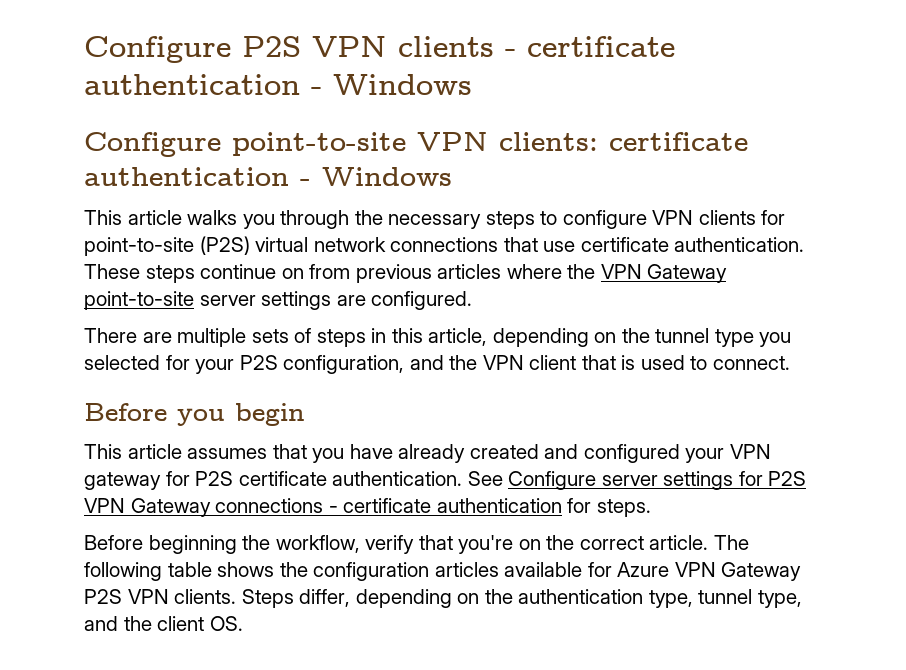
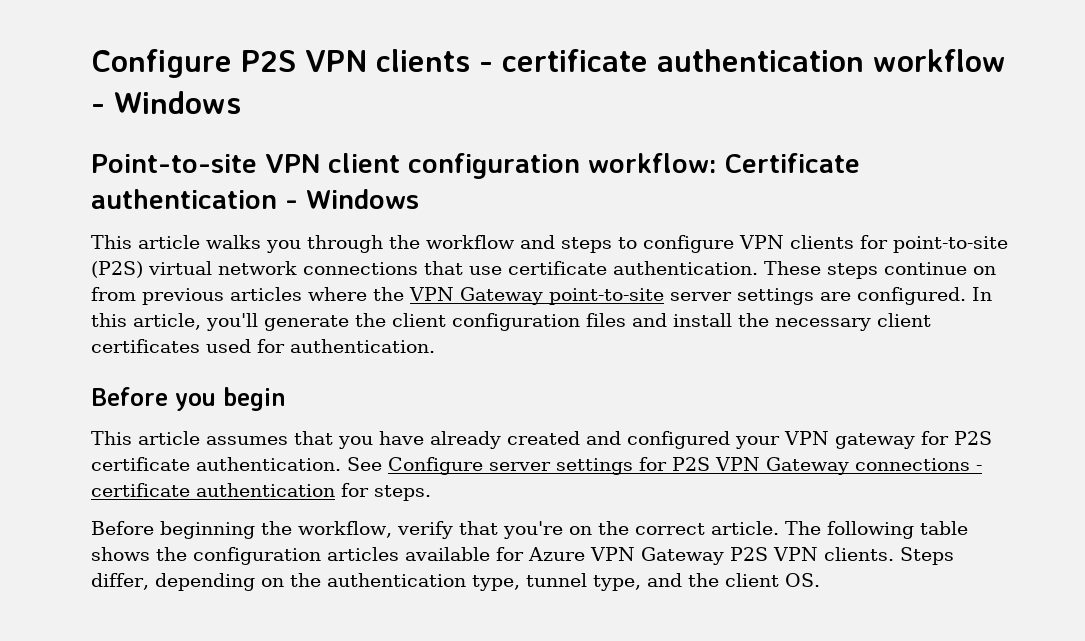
[311,74,472,95] [84,132,748,157] - Windows // Configure point-to-site VPN clients: certificate -> [873,49,1006,72] [91,91,241,114] [91,153,860,179] workflow - Windows // Point-to-site VPN client configuration workflow: Certificate
[388,214,482,229] necessary -> [426,235,555,249] workflow and
[84,328,792,347] [84,355,790,374] // There are multiple sets of steps in this article, depending on the tunnel type you selected for your P2S configuration, and the VPN client that is used to connect. -> [972,287,992,301] [91,313,931,331] [91,339,435,353] In this article, you'll generate the client configuration files and install the necessary client certificates used for authentication.

